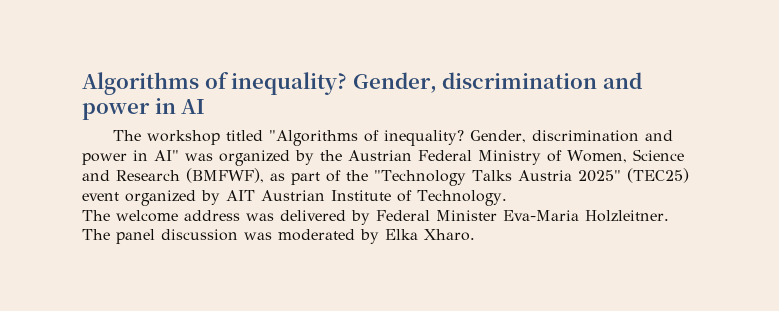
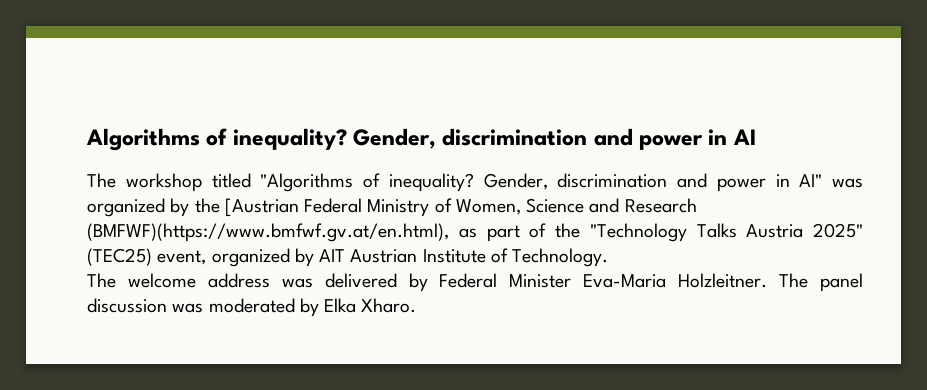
[348,150,412,161] Austrian -> [224,198,299,217] [Austrian
[186,168,264,183] (BMFWF), -> [87,223,449,242] (BMFWF)(https://www.bmfwf.gv.at/en.html),
[82,192,119,201] event -> [157,250,207,265] event,

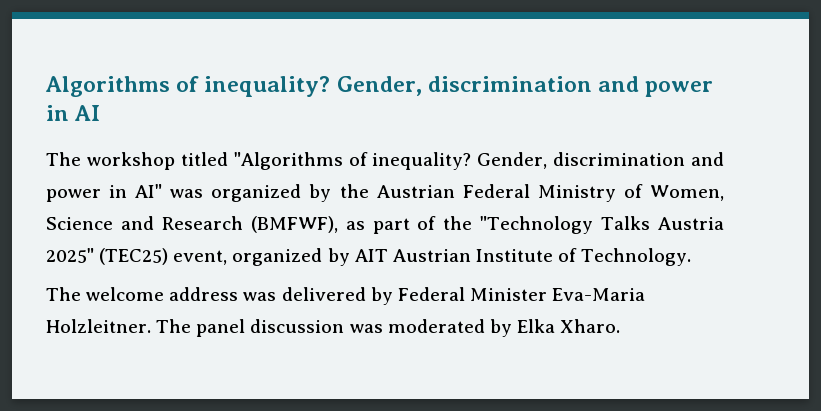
[224,198,299,217] [Austrian -> [376,185,455,198] Austrian
[87,223,449,242] (BMFWF)(https://www.bmfwf.gv.at/en.html), -> [250,216,338,233] (BMFWF),

